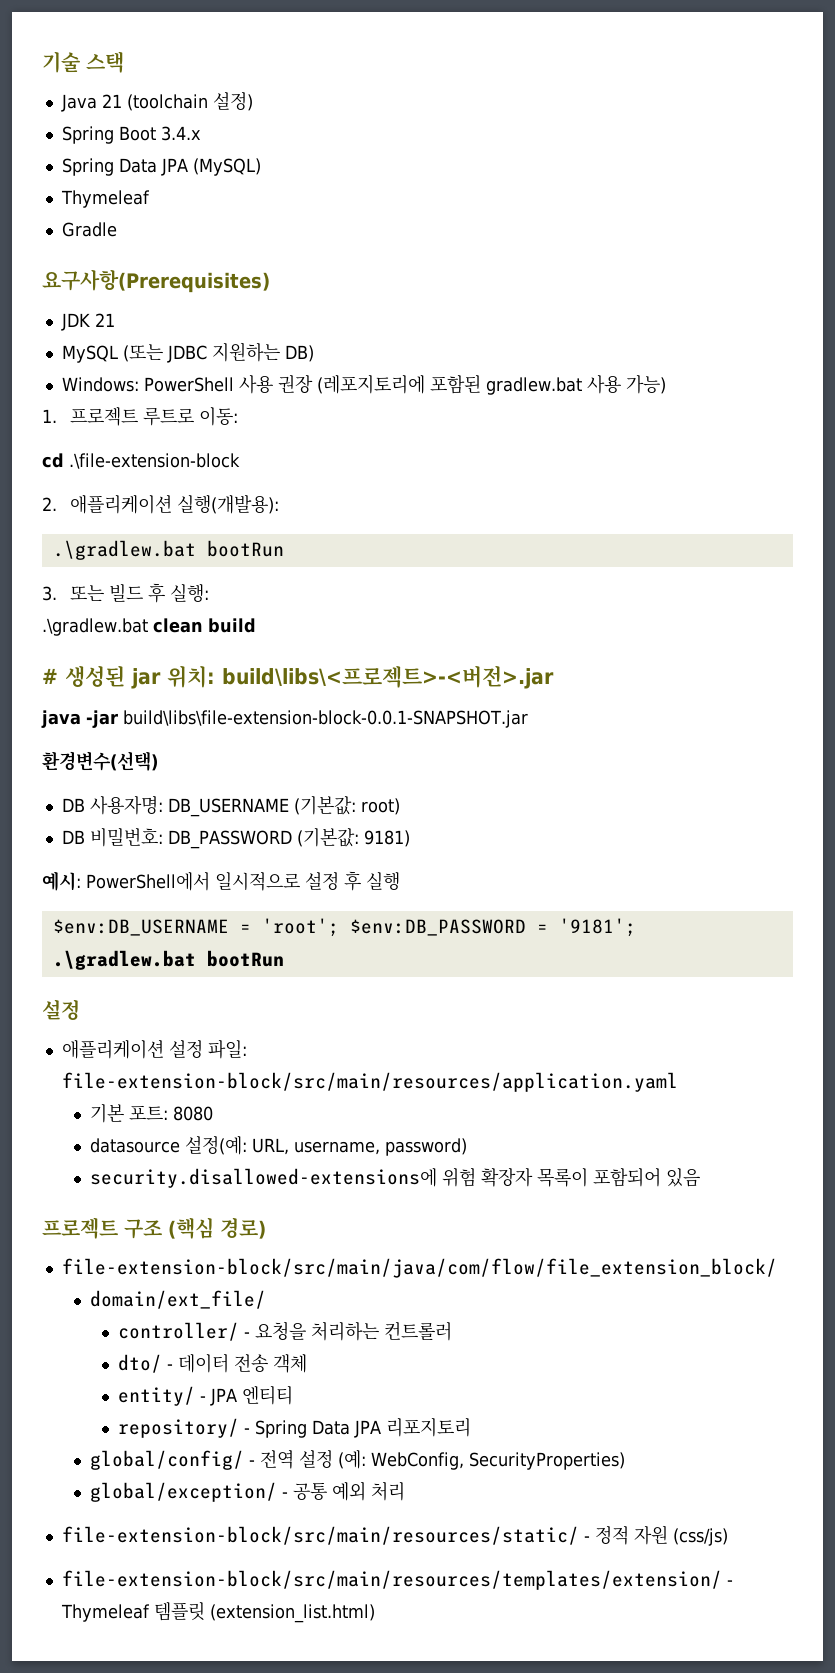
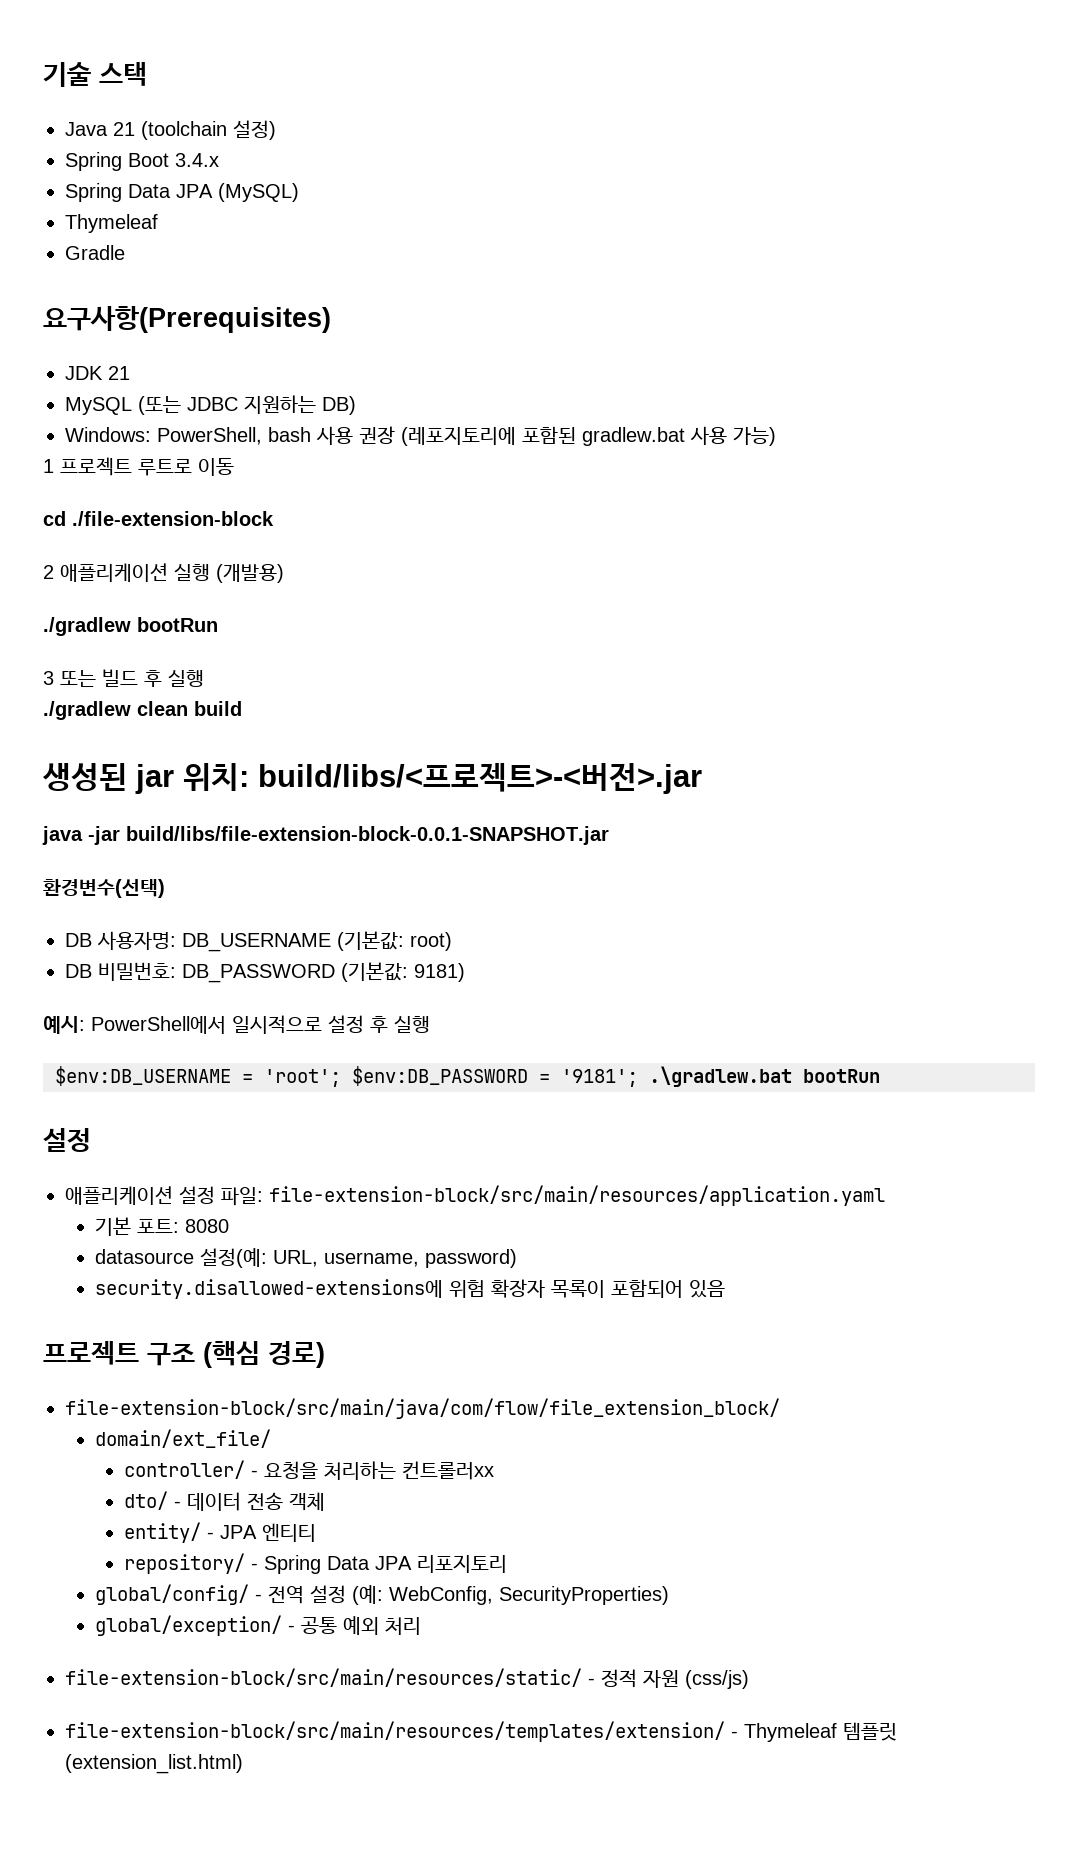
[143,377,234,392] PowerShell -> [157,427,311,445] PowerShell, bash
[42,409,57,423] 1. -> [43,459,54,473] 1
[199,407,239,426] 이동: -> [198,458,234,476] 이동
[69,453,240,469] [42,494,280,514] [52,540,284,560] [42,586,57,601] .\file-extension-block // 2. 애플리케이션 실행(개발용): // .\gradlew.bat bootRun // 3. -> [72,511,274,526] [43,563,284,583] [43,617,218,636] [43,671,54,685] ./file-extension-block // 2 애플리케이션 실행 (개발용) // ./gradlew bootRun // 3
[170,584,210,602] [42,618,148,636] 실행: // .\gradlew.bat -> [168,669,204,687] [43,701,131,720] 실행 // ./gradlew
[42,668,58,684] # -> (242, 708) none
[222,665,554,689] build\libs\<프로젝트>-<버전>.jar -> [258,763,702,794] build/libs/<프로젝트>-<버전>.jar
[123,710,528,728] build\libs\file-extension-block-0.0.1-SNAPSHOT.jar -> [126,826,609,845] build/libs/file-extension-block-0.0.1-SNAPSHOT.jar
[384,1321,453,1341] 컨트롤러 -> [402,1461,495,1480] 컨트롤러xx

